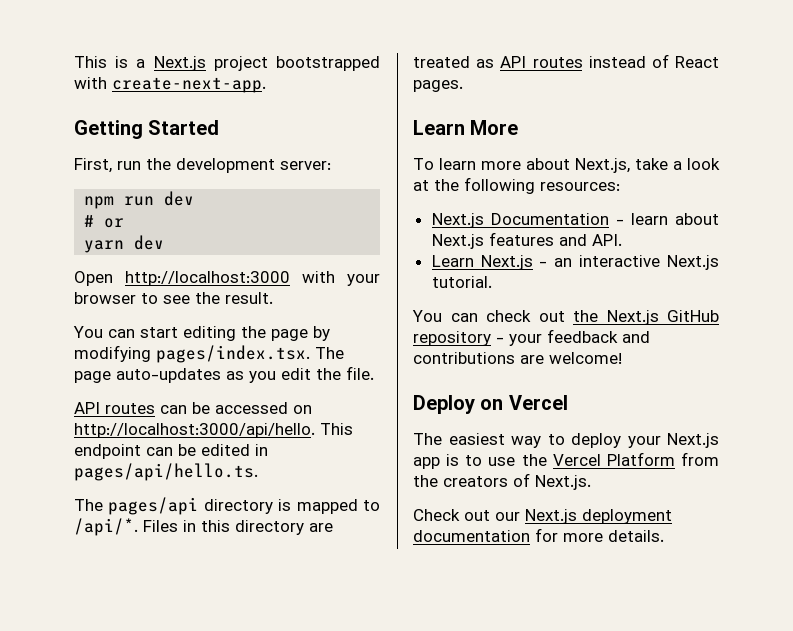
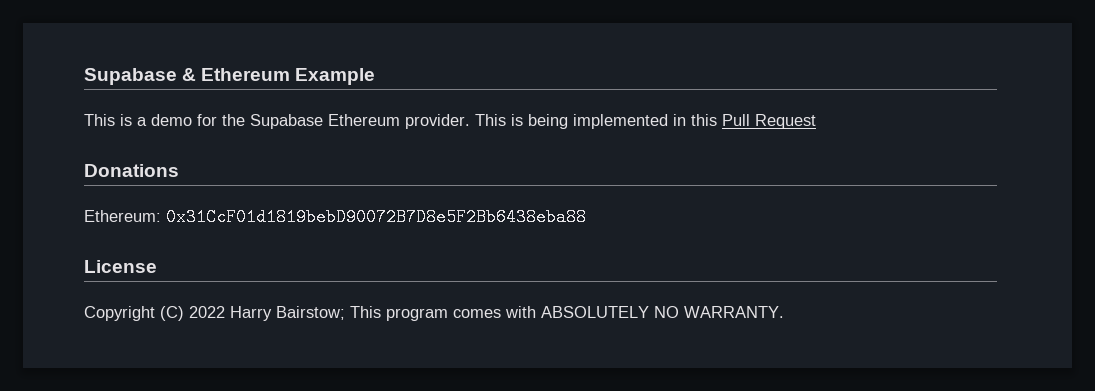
[74,56,380,71] [74,77,266,93] [74,120,220,139] [74,158,331,173] [84,191,195,209] [84,215,125,228] [84,235,165,253] [74,271,380,286] [74,292,273,304] [73,326,330,341] [74,345,344,363] [74,366,374,383] [74,402,312,414] [74,423,353,438] [74,444,268,459] [74,463,258,481] [74,497,380,515] [74,518,333,536] [413,54,719,68] [413,80,463,92] [413,120,519,135] [413,158,720,173] [413,177,620,194] [431,213,719,228] [431,232,622,249] [431,255,719,270] [431,276,492,288] [412,310,719,325] [413,329,650,346] [413,352,622,364] [413,395,568,414] [413,433,719,448] [413,452,719,469] [413,473,591,490] [413,509,672,524] [413,528,664,542] This is a Next.js project bootstrapped with create-next-app. // Getting Started // First, run the development server: // npm run dev // # or // yarn dev // Open http://localhost:3000 with your browser to see the result. // You can start editing the page by modifying pages/index.tsx. The page auto-updates as you edit the file. // API routes can be accessed on http://localhost:3000/api/hello. This endpoint can be edited in pages/api/hello.ts. // The pages/api directory is mapped to /api/*. Files in this directory are treated as API routes instead of React pages. // Learn More // To learn more about Next.js, take a look at the following resources: // Next.js Documentation - learn about Next.js features and API. // Learn Next.js - an interactive Next.js tutorial. // You can check out the Next.js GitHub repository - your feedback and contributions are welcome! // Deploy on Vercel // The easiest way to deploy your Next.js app is to use the Vercel Platform from the creators of Next.js. // Check out our Next.js deployment documentation for more details. -> [84,68,376,85] [84,114,816,129] [84,164,179,177] [84,208,586,226] [84,260,157,273] [84,306,784,321] Supabase & Ethereum Example // This is a demo for the Supabase Ethereum provider. This is being implemented in this Pull Request // Donations // Ethereum: 0x31CcF01d1819bebD90072B7D8e5F2Bb6438eba88 // License // Copyright (C) 2022 Harry Bairstow; This program comes with ABSOLUTELY NO WARRANTY.

